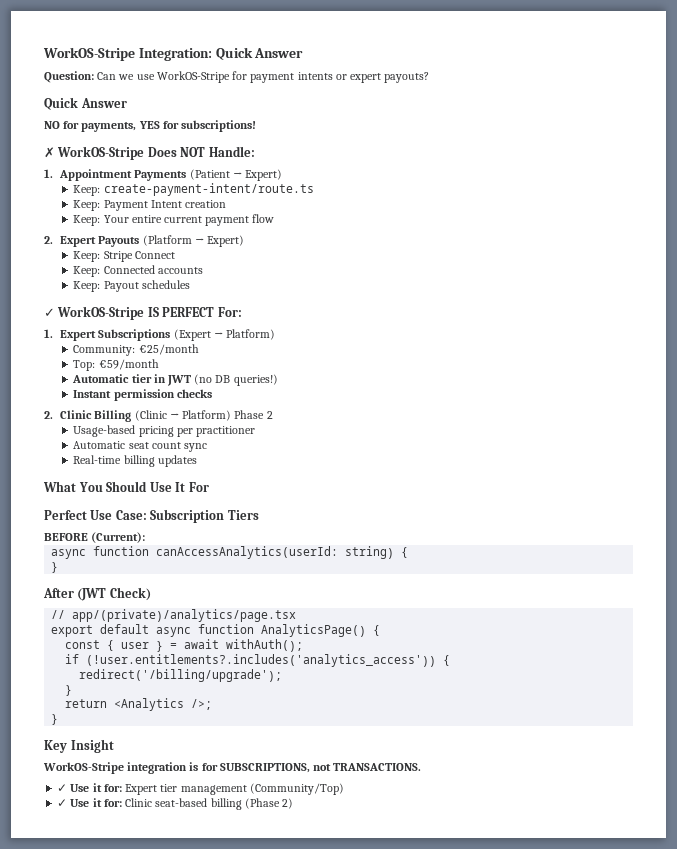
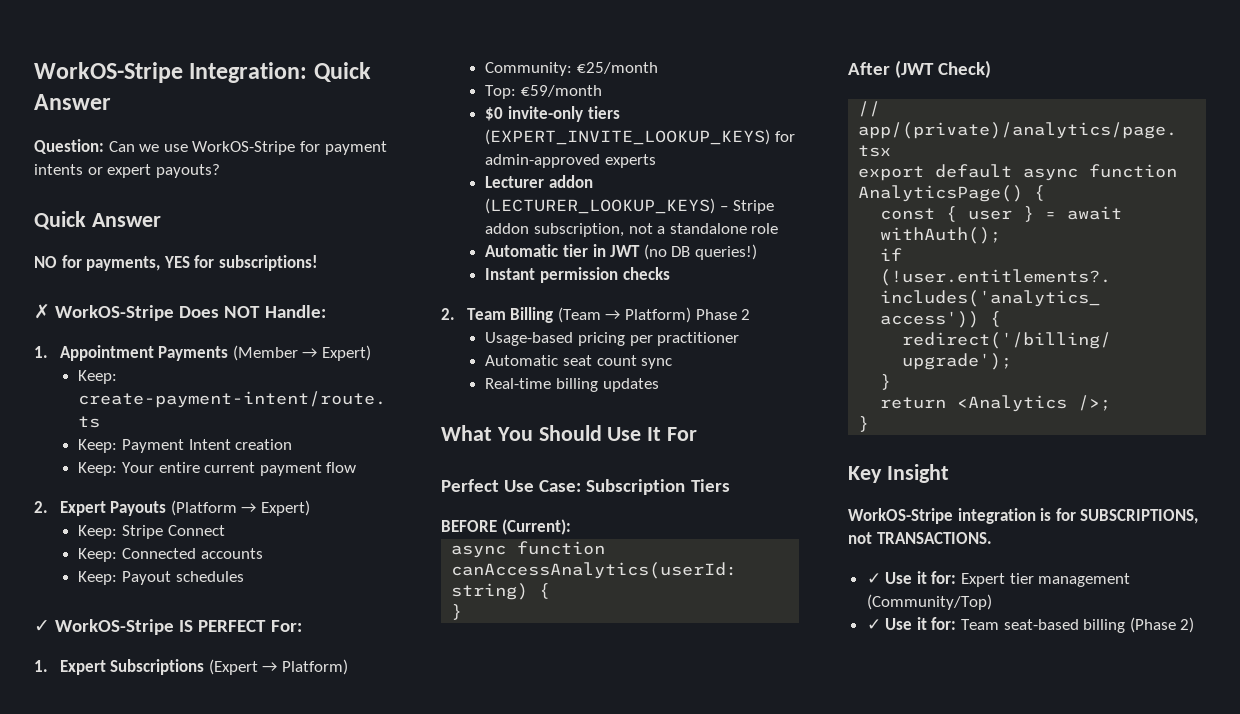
[189,169,230,180] (Patient -> [232,345,298,361] (Member
(159, 364) none -> [485,106,620,122] [485,129,795,145] [485,154,656,168] [485,175,593,188] [485,198,774,214] [485,223,779,237] // $0 invite-only tiers (EXPERT_INVITE_LOOKUP_KEYS) for admin-approved experts // Lecturer addon (LECTURER_LOOKUP_KEYS) – Stripe addon subscription, not a standalone role
[60,410,167,422] Clinic Billing (Clinic -> [466,307,601,323] Team Billing (Team
[125,798,153,807] Clinic -> [961,619,1000,630] Team

